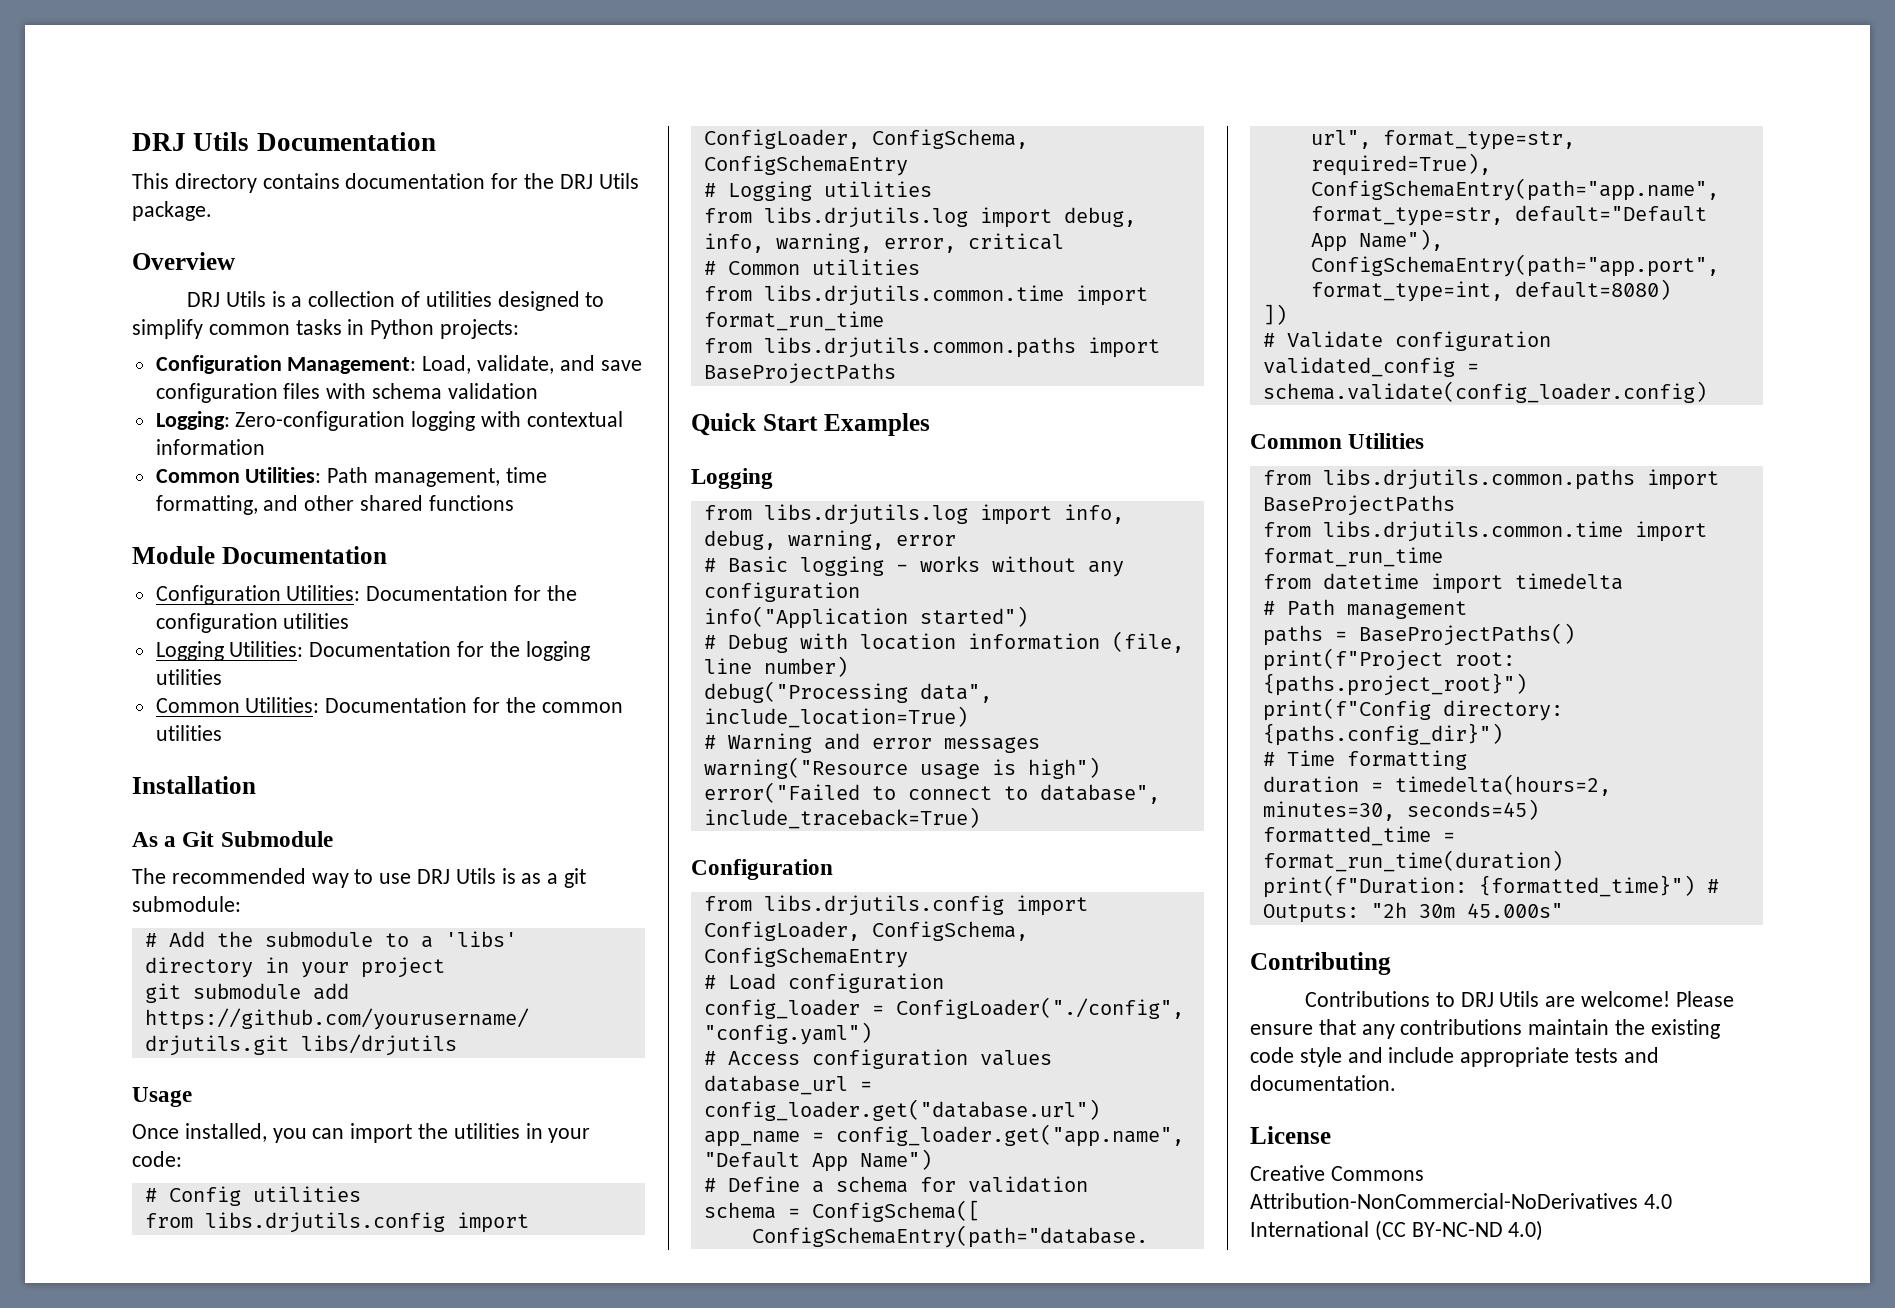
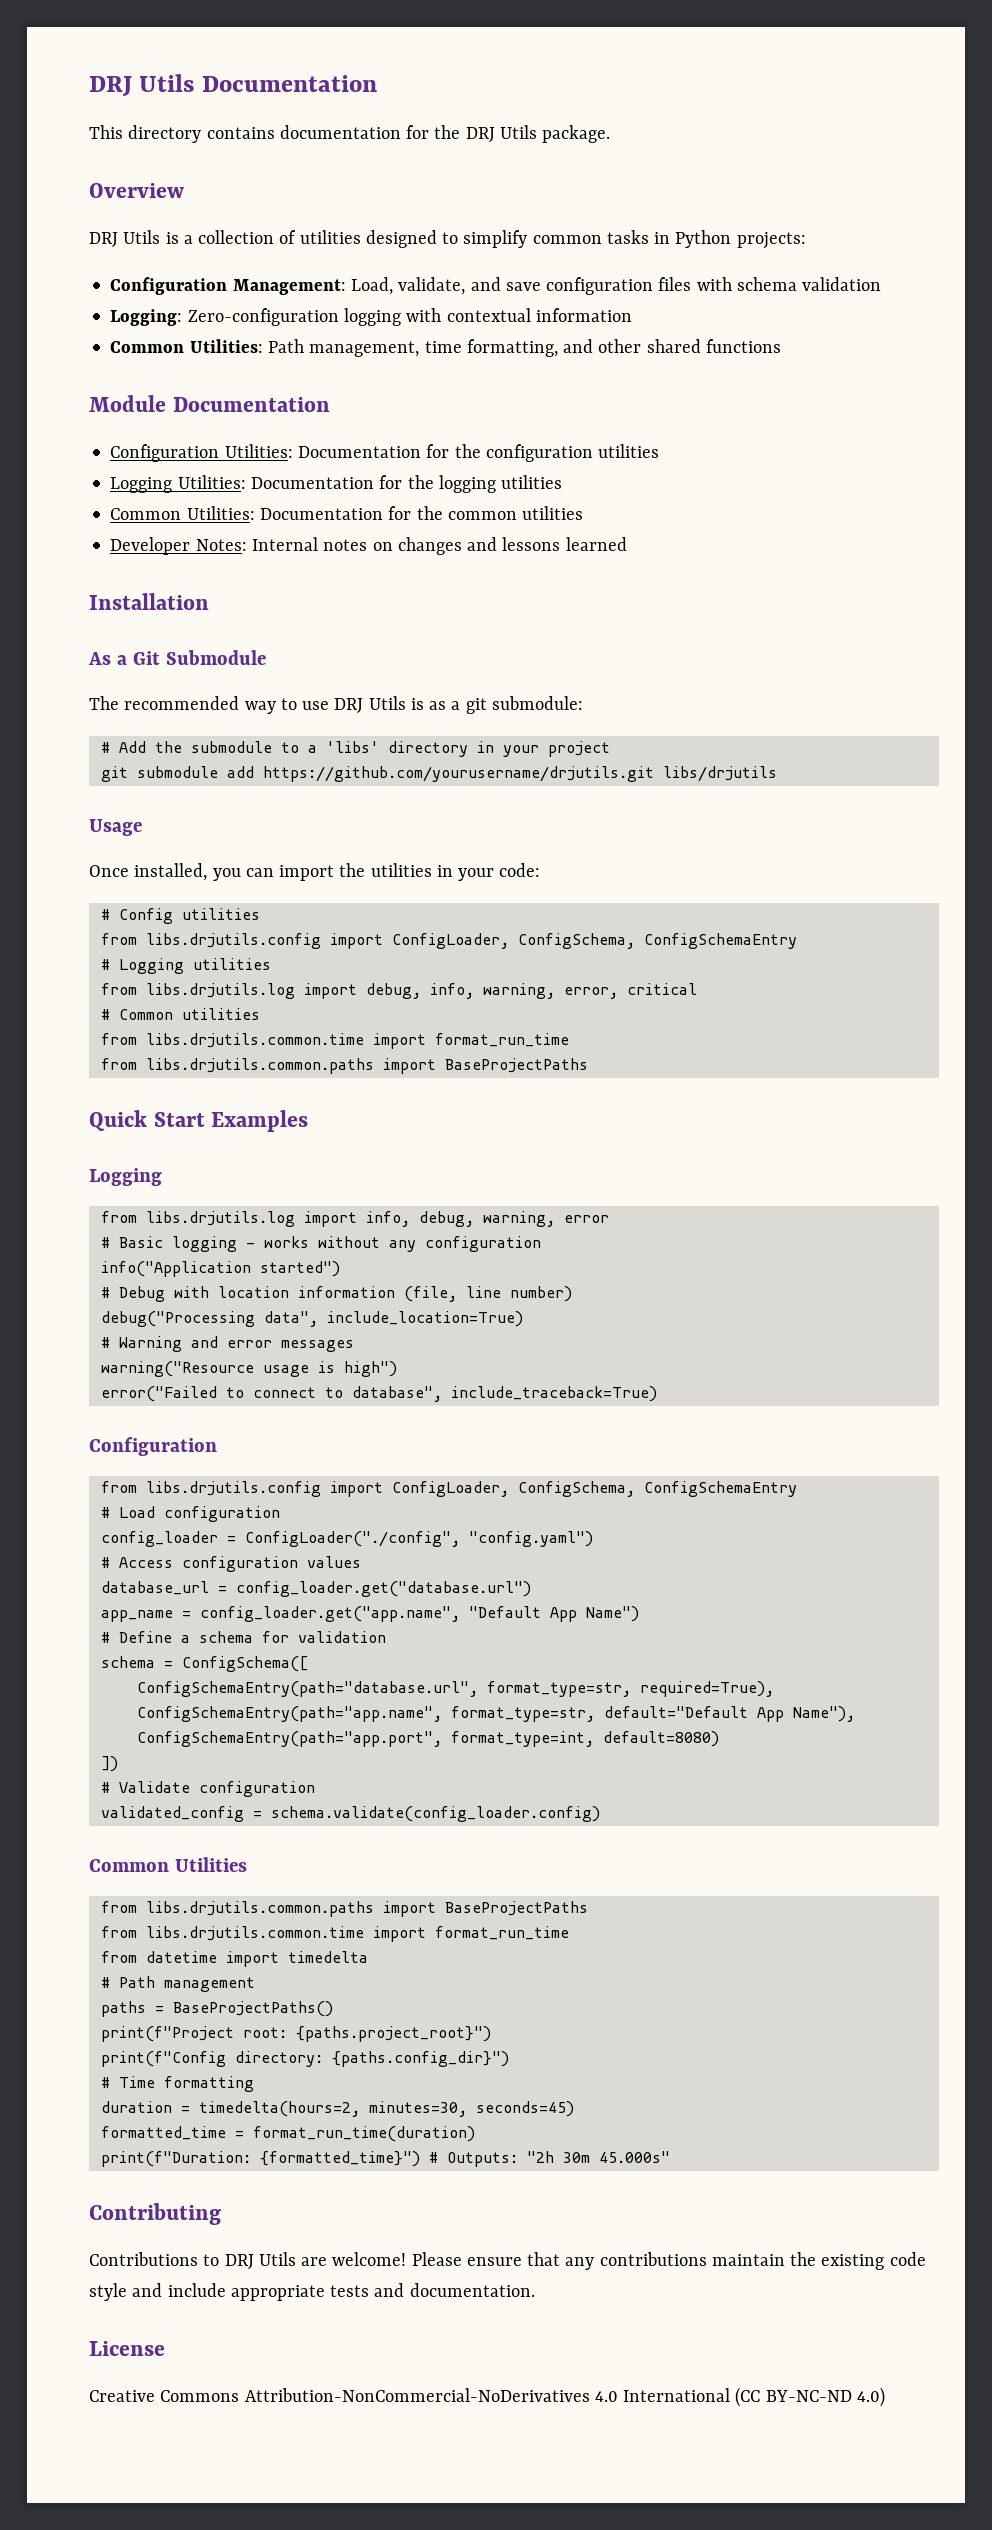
(222, 733) none -> [110,537,627,555] // Developer Notes: Internal notes on changes and lessons learned

